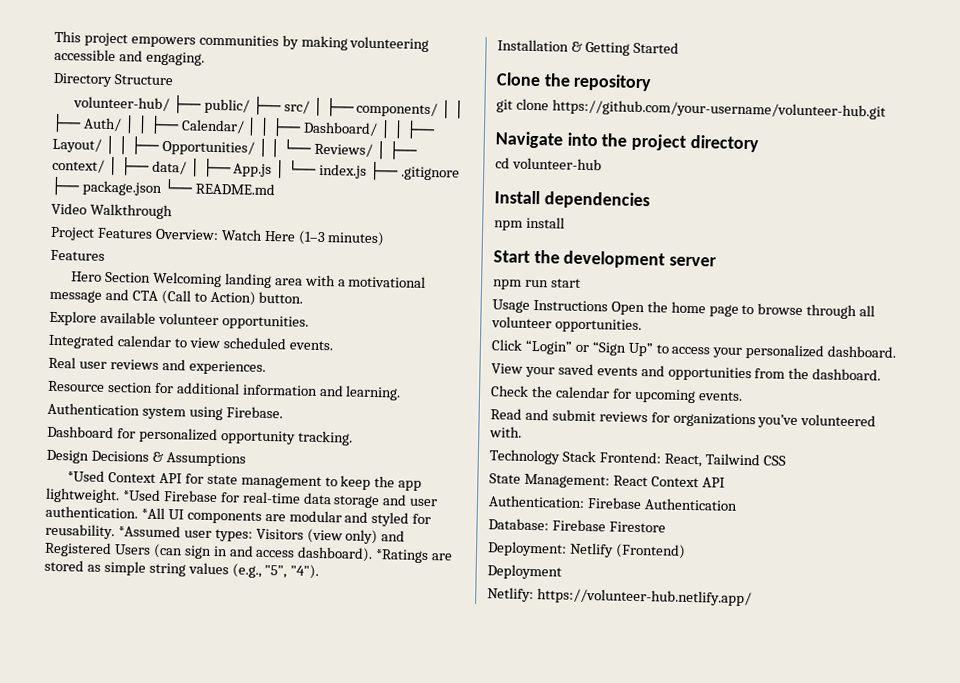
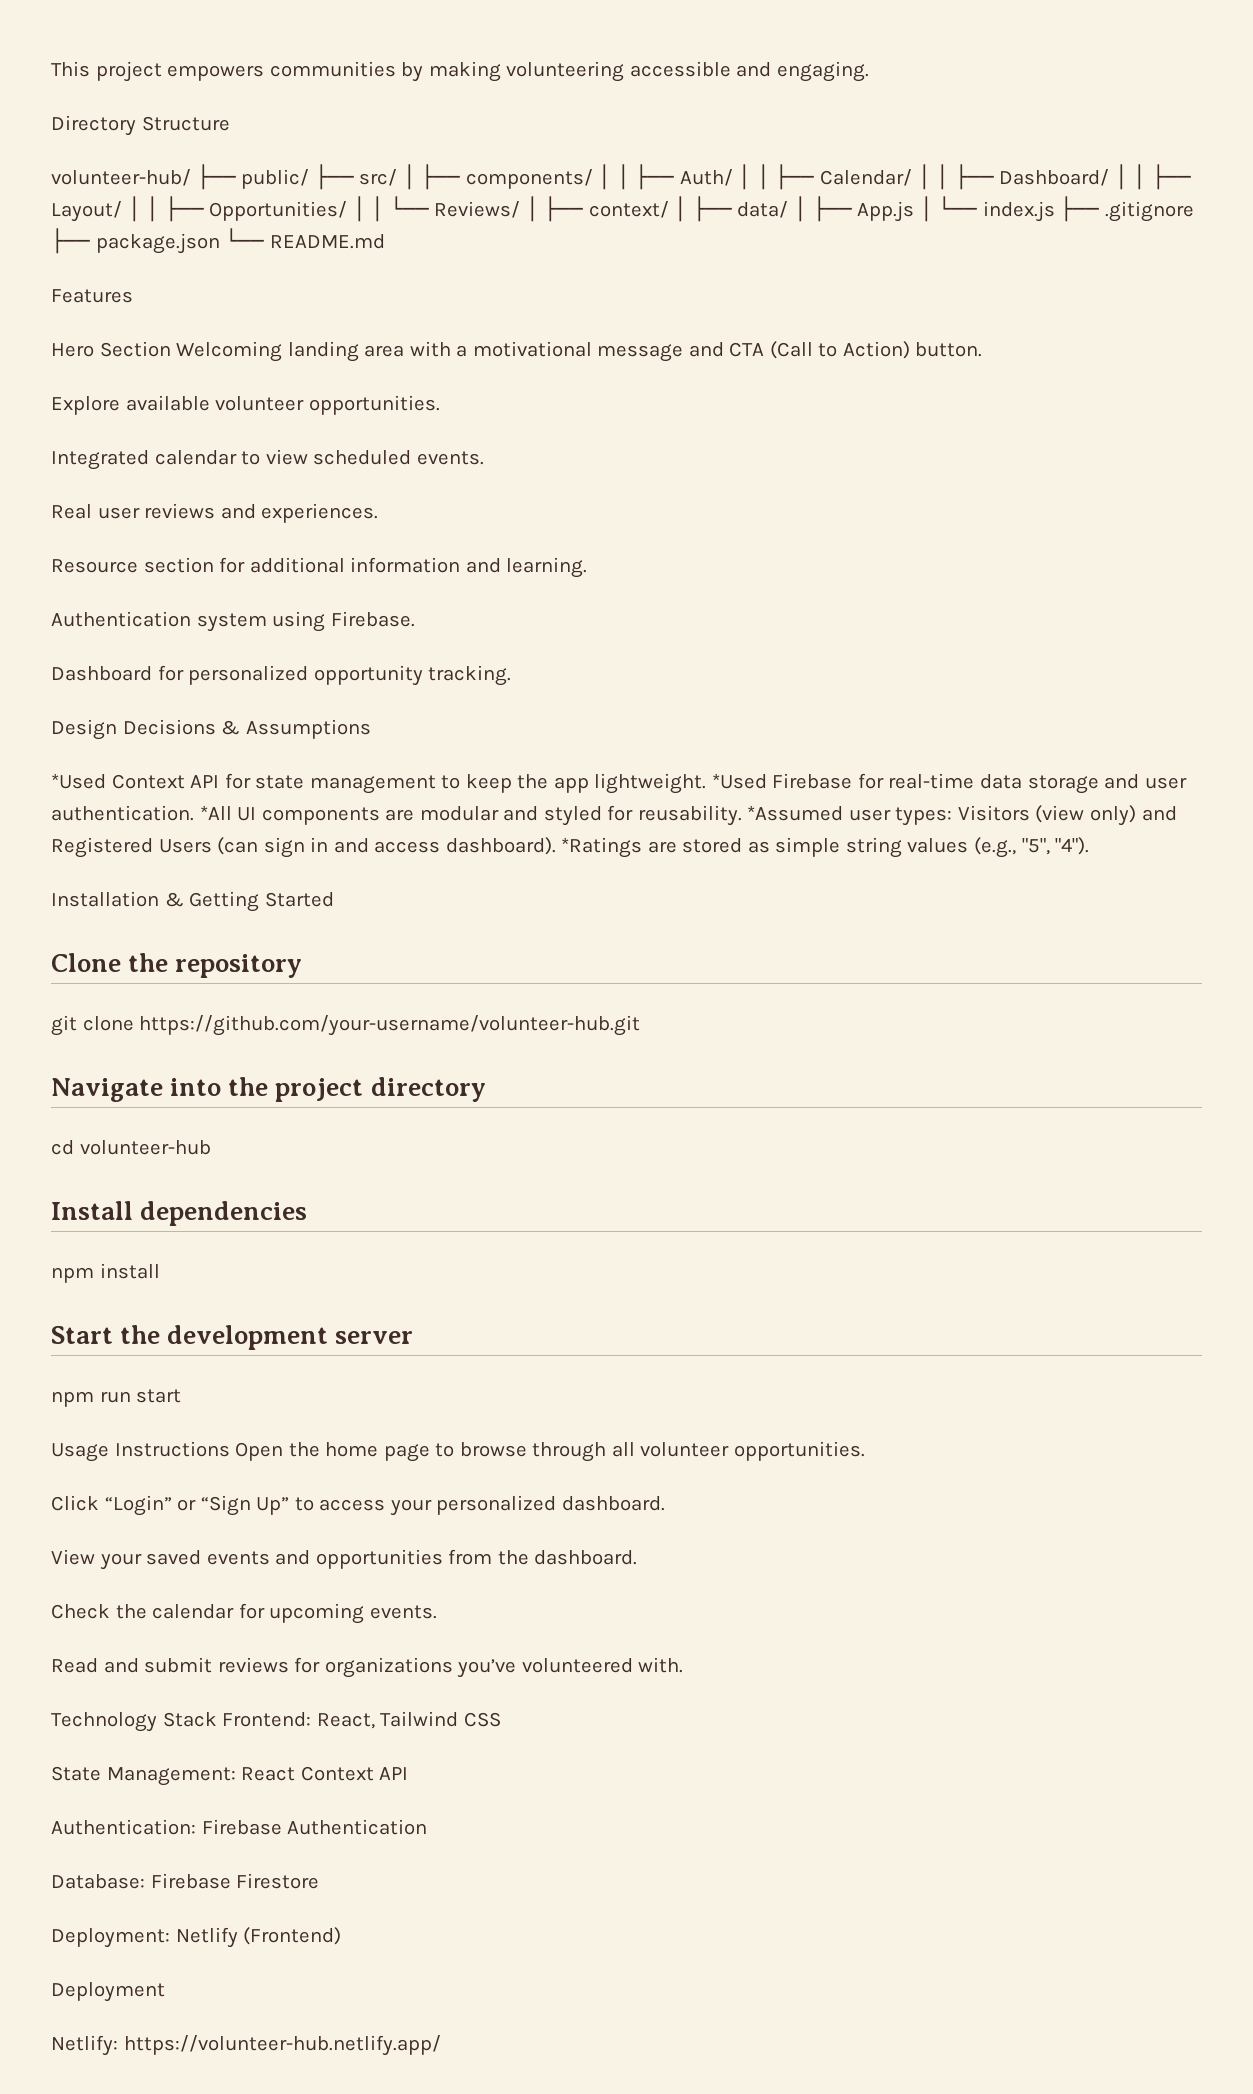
[51,202,173,220] [50,226,386,247] // Video Walkthrough // Project Features Overview: Watch Here (1–3 minutes) -> (385, 241) none

